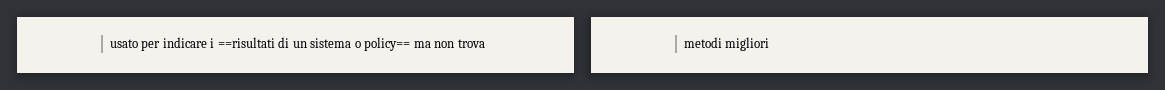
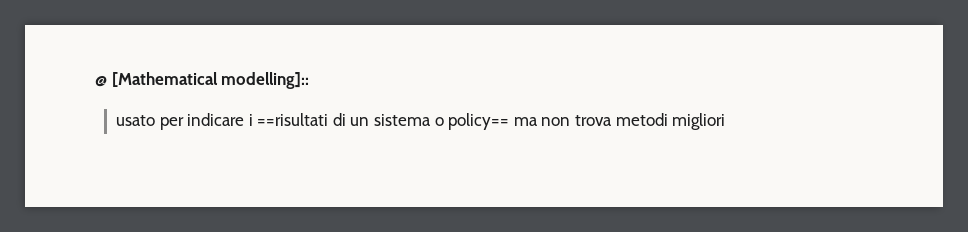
(109, 43) none -> [95,72,310,89] @ [Mathematical modelling]:: //

